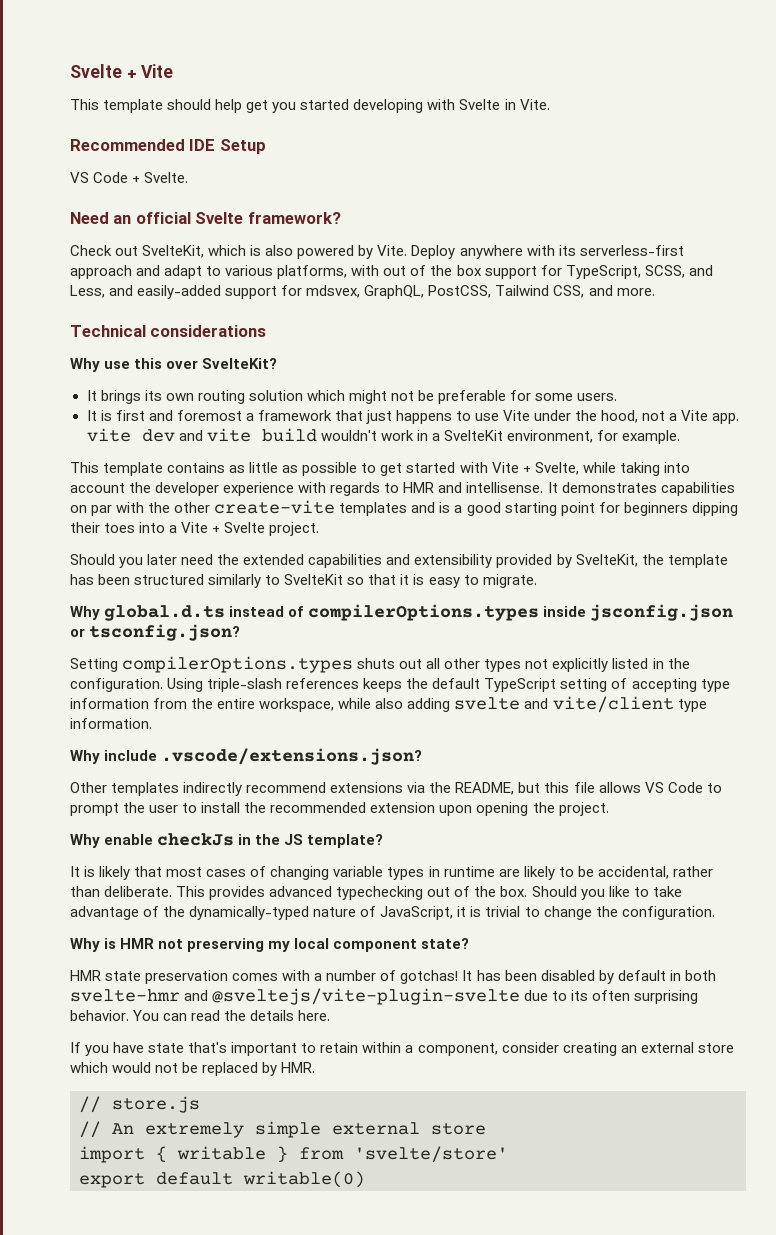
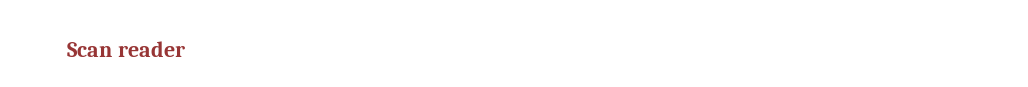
[70,64,174,78] [70,99,550,113] [70,139,266,154] [70,172,189,183] [70,212,341,224] [70,245,684,259] [70,265,713,279] [70,285,655,299] [70,325,267,337] [70,358,278,372] [86,390,618,404] [86,410,740,424] [86,428,680,444] [70,462,690,476] [70,482,735,496] [70,500,738,516] [70,522,320,536] [70,554,728,568] [70,574,537,588] [70,604,734,621] [70,624,241,641] [70,656,690,673] [70,678,730,692] [70,696,707,713] [70,718,152,729] [70,748,423,765] [70,782,722,796] [70,802,609,816] [70,833,384,848] [70,866,713,880] [70,886,682,900] [70,906,715,920] [70,938,470,952] [70,970,716,984] [70,988,699,1005] [70,1010,331,1021] [70,1042,734,1056] [70,1062,316,1076] [79,1096,200,1113] [79,1121,486,1138] [79,1146,508,1163] [79,1171,365,1188] Svelte + Vite // This template should help get you started developing with Svelte in Vite. // Recommended IDE Setup // VS Code + Svelte. // Need an official Svelte framework? // Check out SvelteKit, which is also powered by Vite. Deploy anywhere with its serverless-first approach and adapt to various platforms, with out of the box support for TypeScript, SCSS, and Less, and easily-added support for mdsvex, GraphQL, PostCSS, Tailwind CSS, and more. // Technical considerations // Why use this over SvelteKit? // It brings its own routing solution which might not be preferable for some users. // It is first and foremost a framework that just happens to use Vite under the hood, not a Vite app. vite dev and vite build wouldn't work in a SvelteKit environment, for example. // This template contains as little as possible to get started with Vite + Svelte, while taking into account the developer experience with regards to HMR and intellisense. It demonstrates capabilities on par with the other create-vite templates and is a good starting point for beginners dipping their toes into a Vite + Svelte project. // Should you later need the extended capabilities and extensibility provided by SvelteKit, the template has been structured similarly to SvelteKit so that it is easy to migrate. // Why global.d.ts instead of compilerOptions.types inside jsconfig.json or tsconfig.json? // Setting compilerOptions.types shuts out all other types not explicitly listed in the configuration. Using triple-slash references keeps the default TypeScript setting of accepting type information from the entire workspace, while also adding svelte and vite/client type information. // Why include .vscode/extensions.json? // Other templates indirectly recommend extensions via the README, but this file allows VS Code to prompt the user to install the recommended extension upon opening the project. // Why enable checkJs in the JS template? // It is likely that most cases of changing variable types in runtime are likely to be accidental, rather than deliberate. This provides advanced typechecking out of the box. Should you like to take advantage of the dynamically-typed nature of JavaScript, it is trivial to change the configuration. // Why is HMR not preserving my local component state? // HMR state preservation comes with a number of gotchas! It has been disabled by default in both svelte-hmr and @sveltejs/vite-plugin-svelte due to its often surprising behavior. You can read the details here. // If you have state that's important to retain within a component, consider creating an external store which would not be replaced by HMR. // // store.js // // An extremely simple external store // import { writable } from 'svelte/store' // export default writable(0) -> [67,41,185,57] Scan reader

